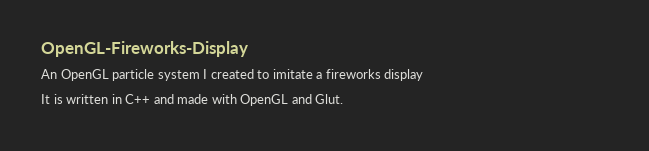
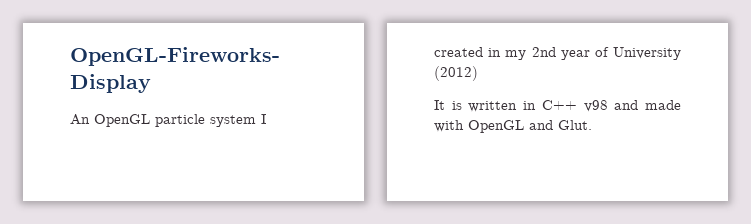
[257,69,424,81] to imitate a fireworks display -> [488,47,681,60] [434,66,478,81] in my 2nd year of University (2012)
(151, 99) none -> [583,100,608,112] v98

